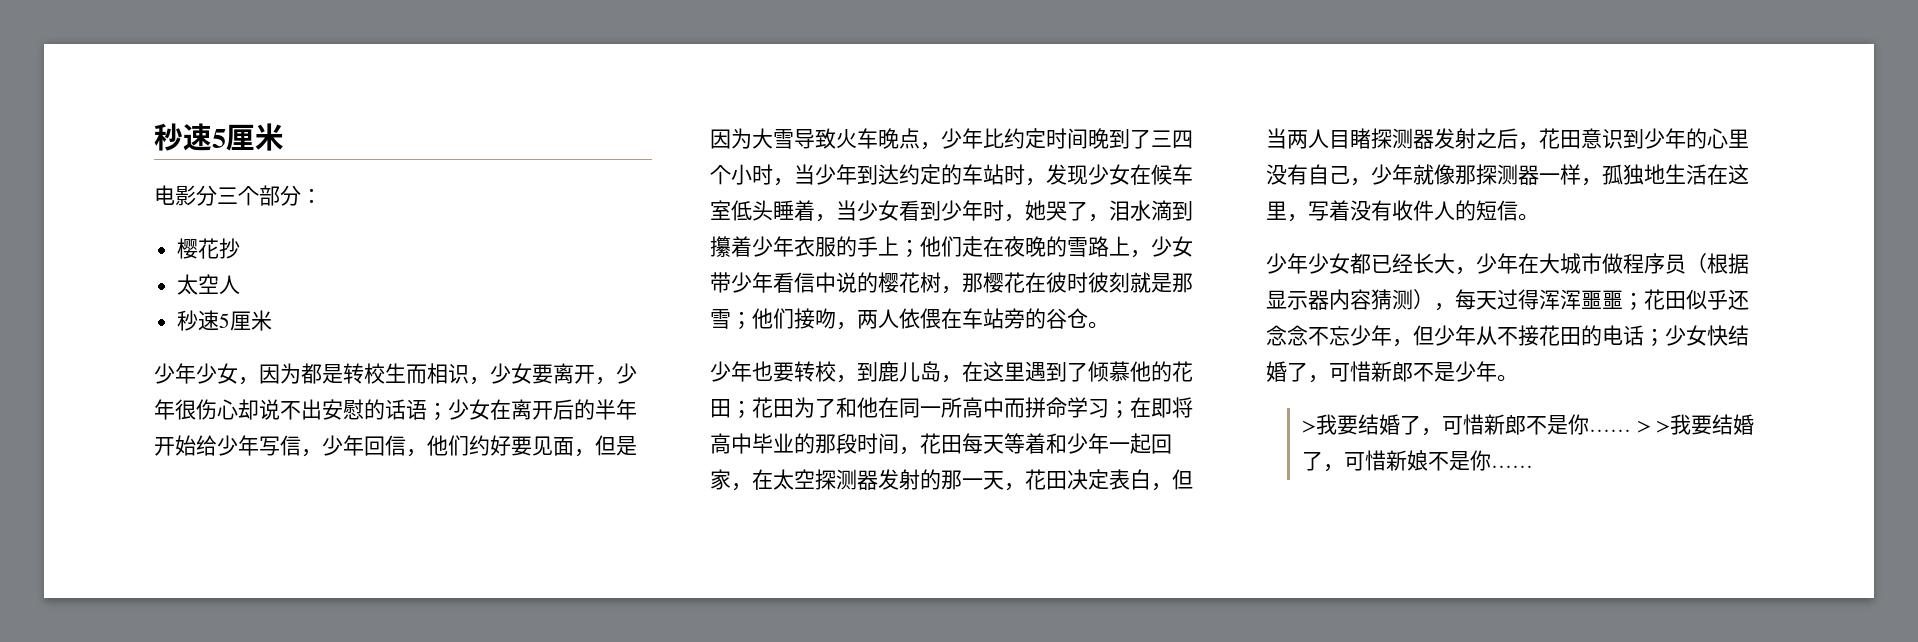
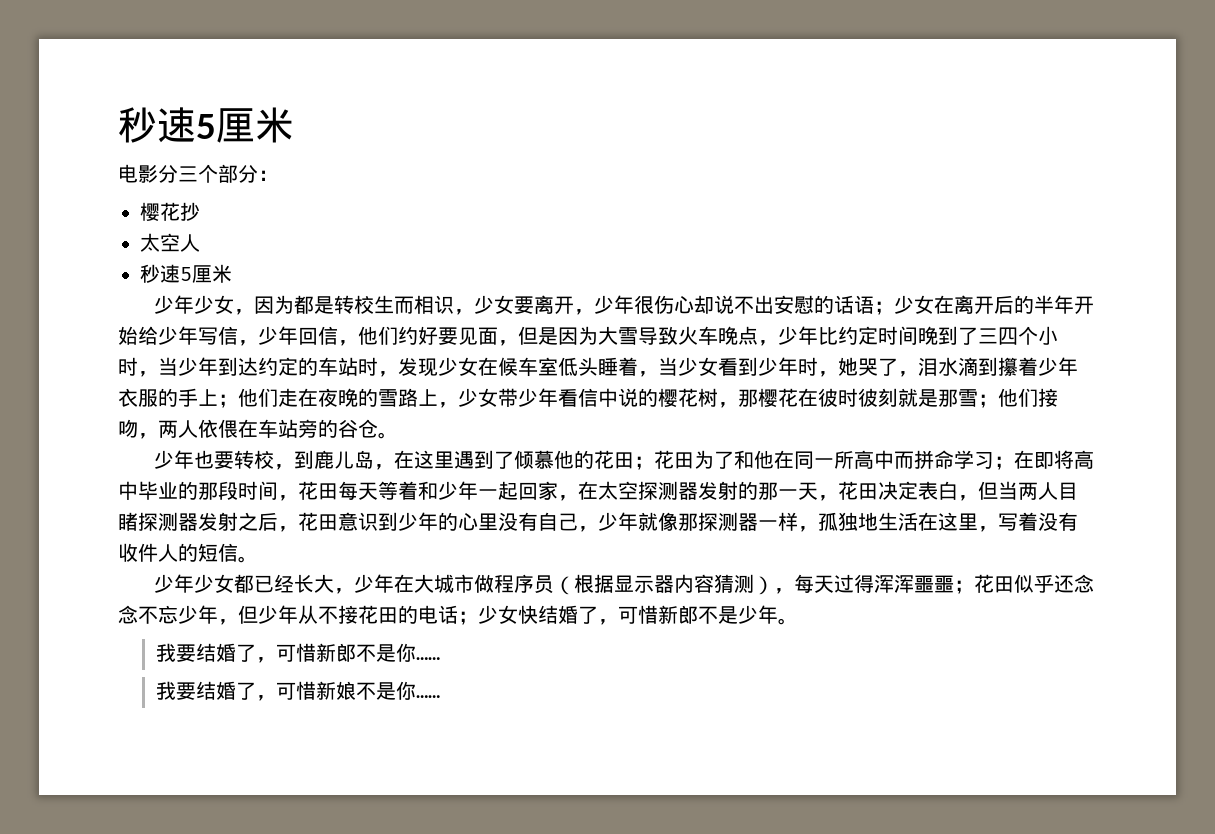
[1302,420,1317,433] > -> (798, 621) none
[1636,420,1671,433] > > -> (441, 658) //

